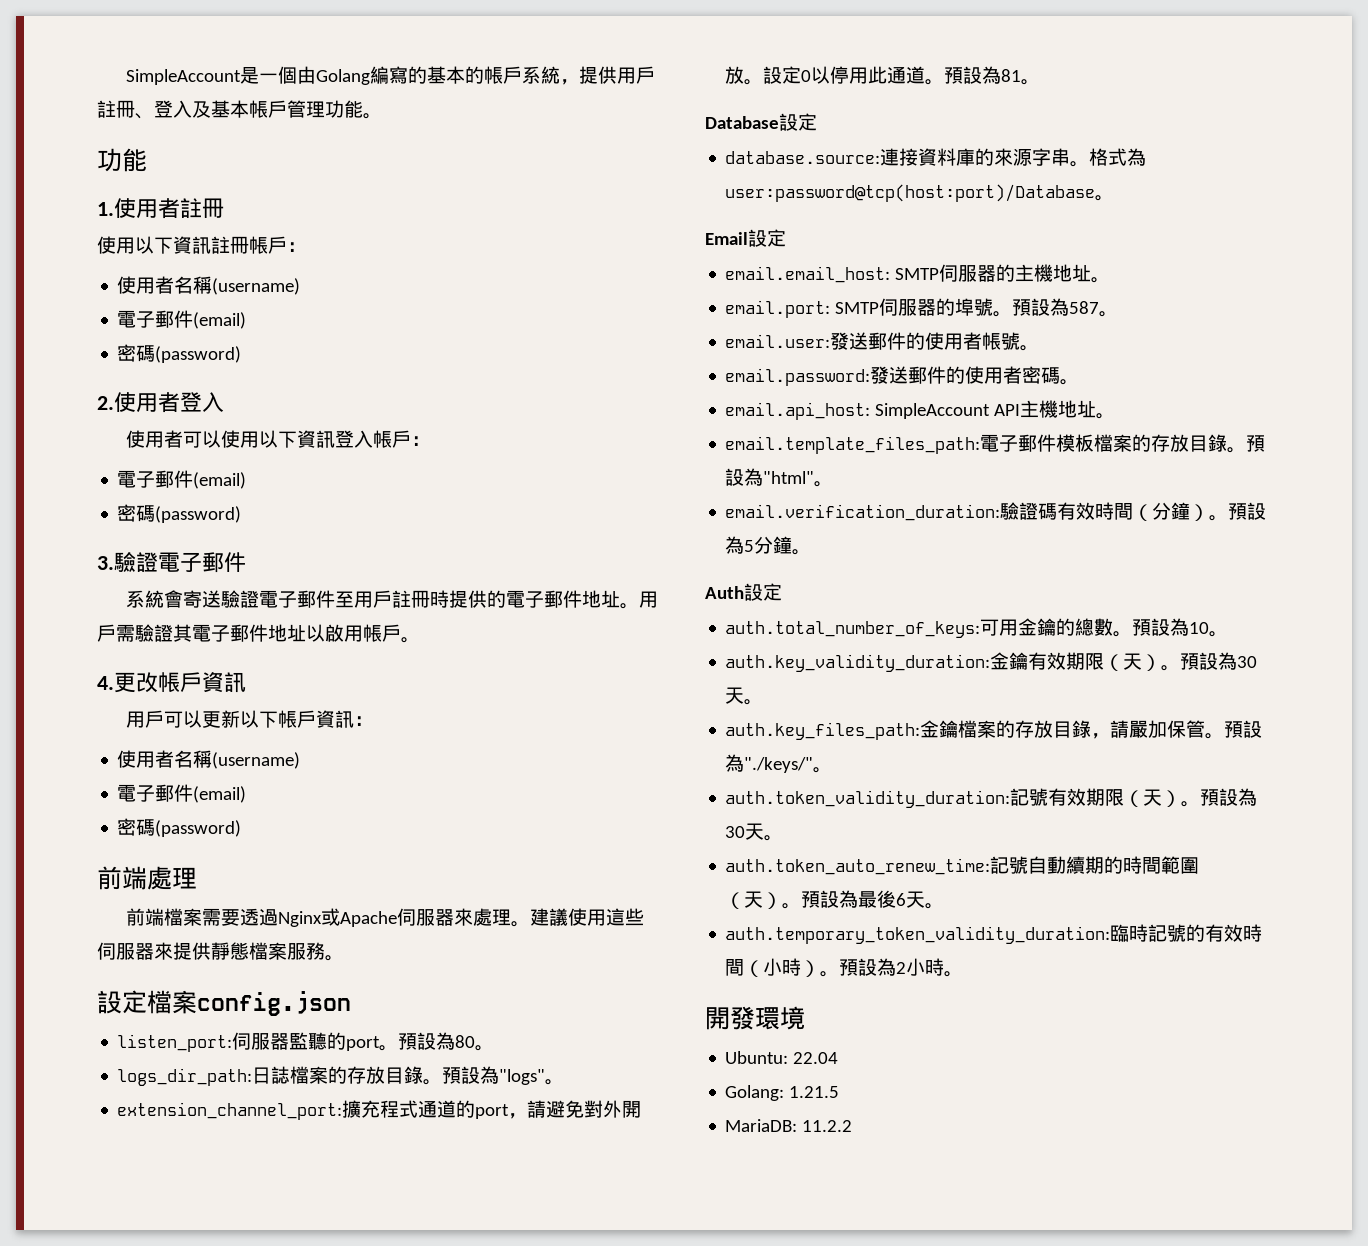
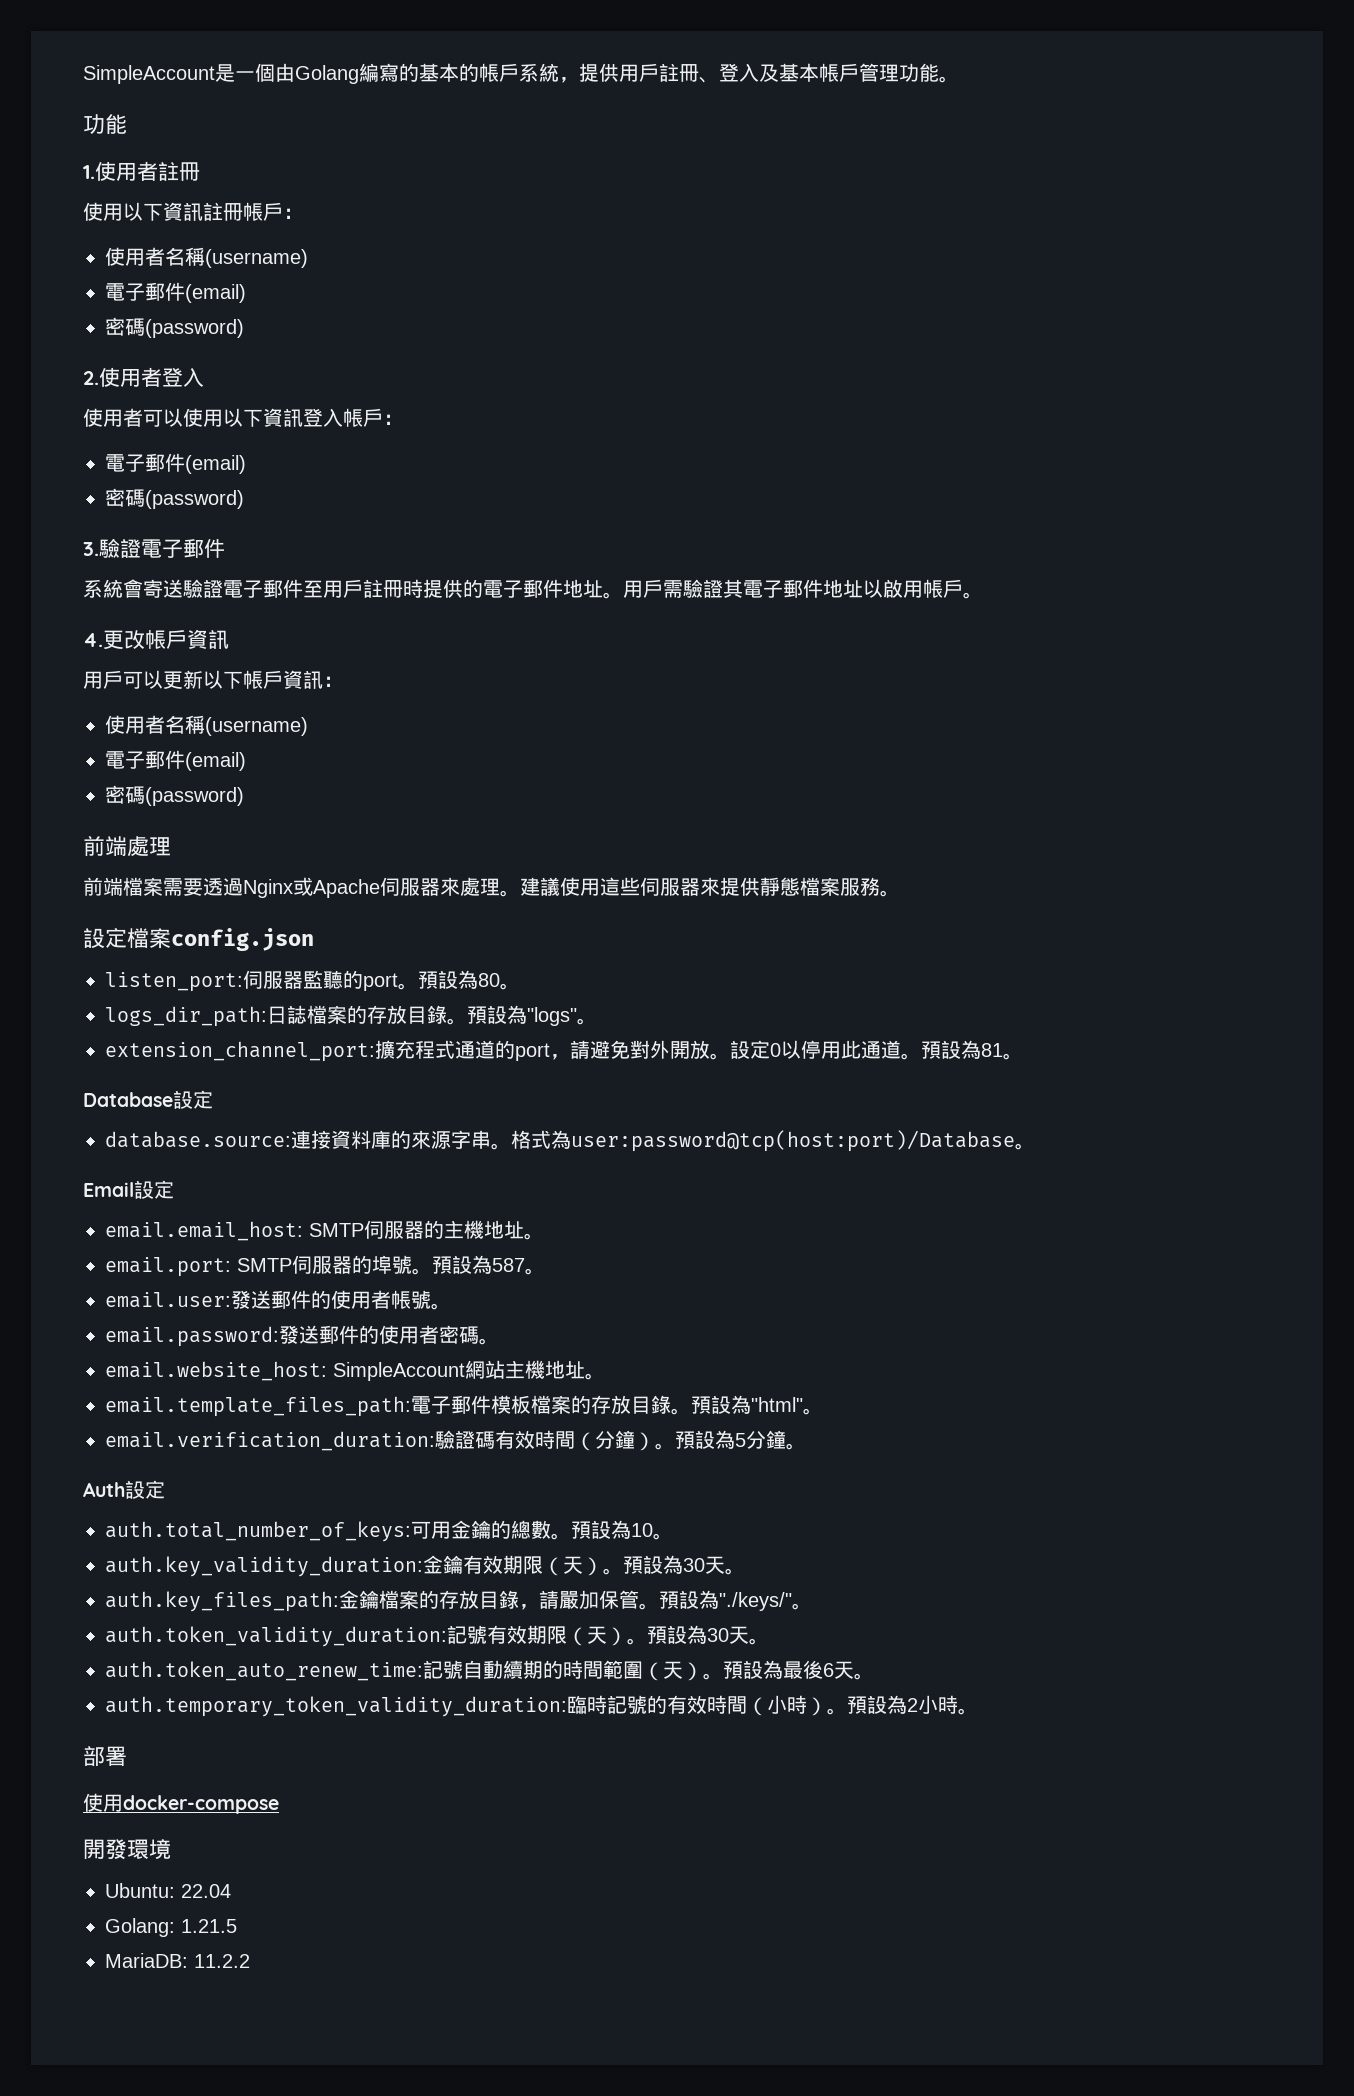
[725,402,1021,420] email.api_host: SimpleAccount API -> [105,1360,505,1381] email.website_host: SimpleAccount網站
(964, 974) none -> [83,1746,127,1766] [83,1793,279,1814] // 部署 // 使用docker-compose

